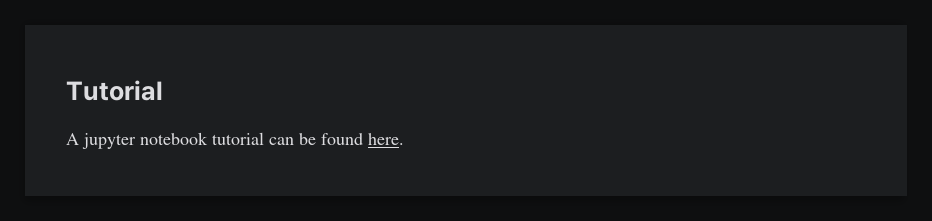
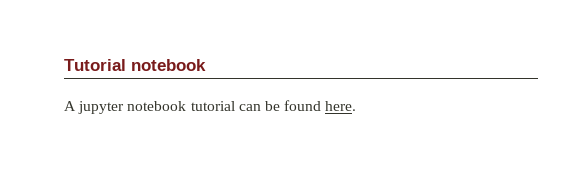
(163, 90) none -> [131,59,206,71] notebook

